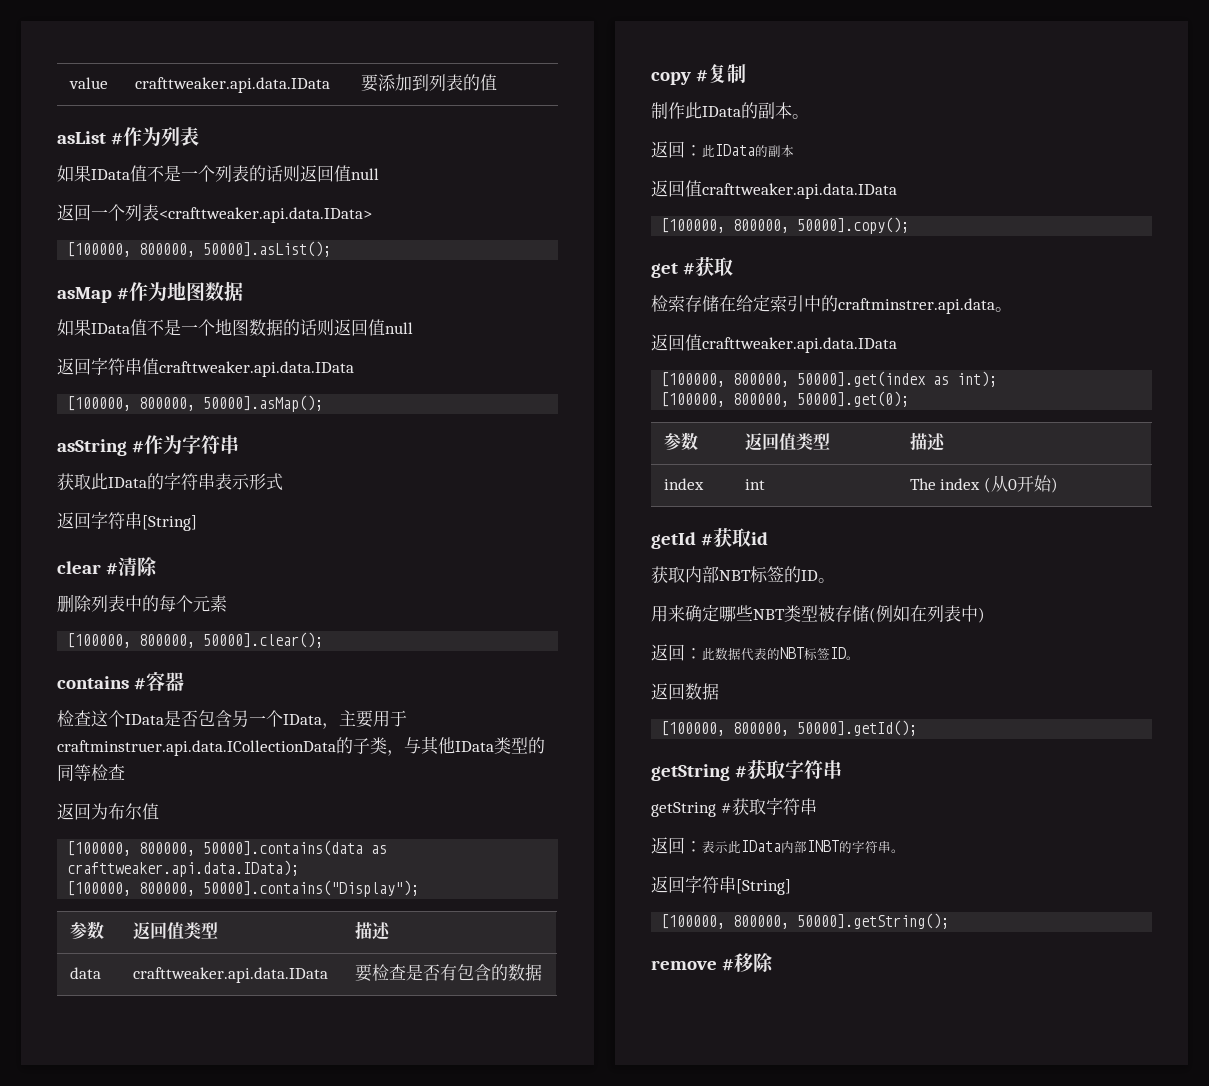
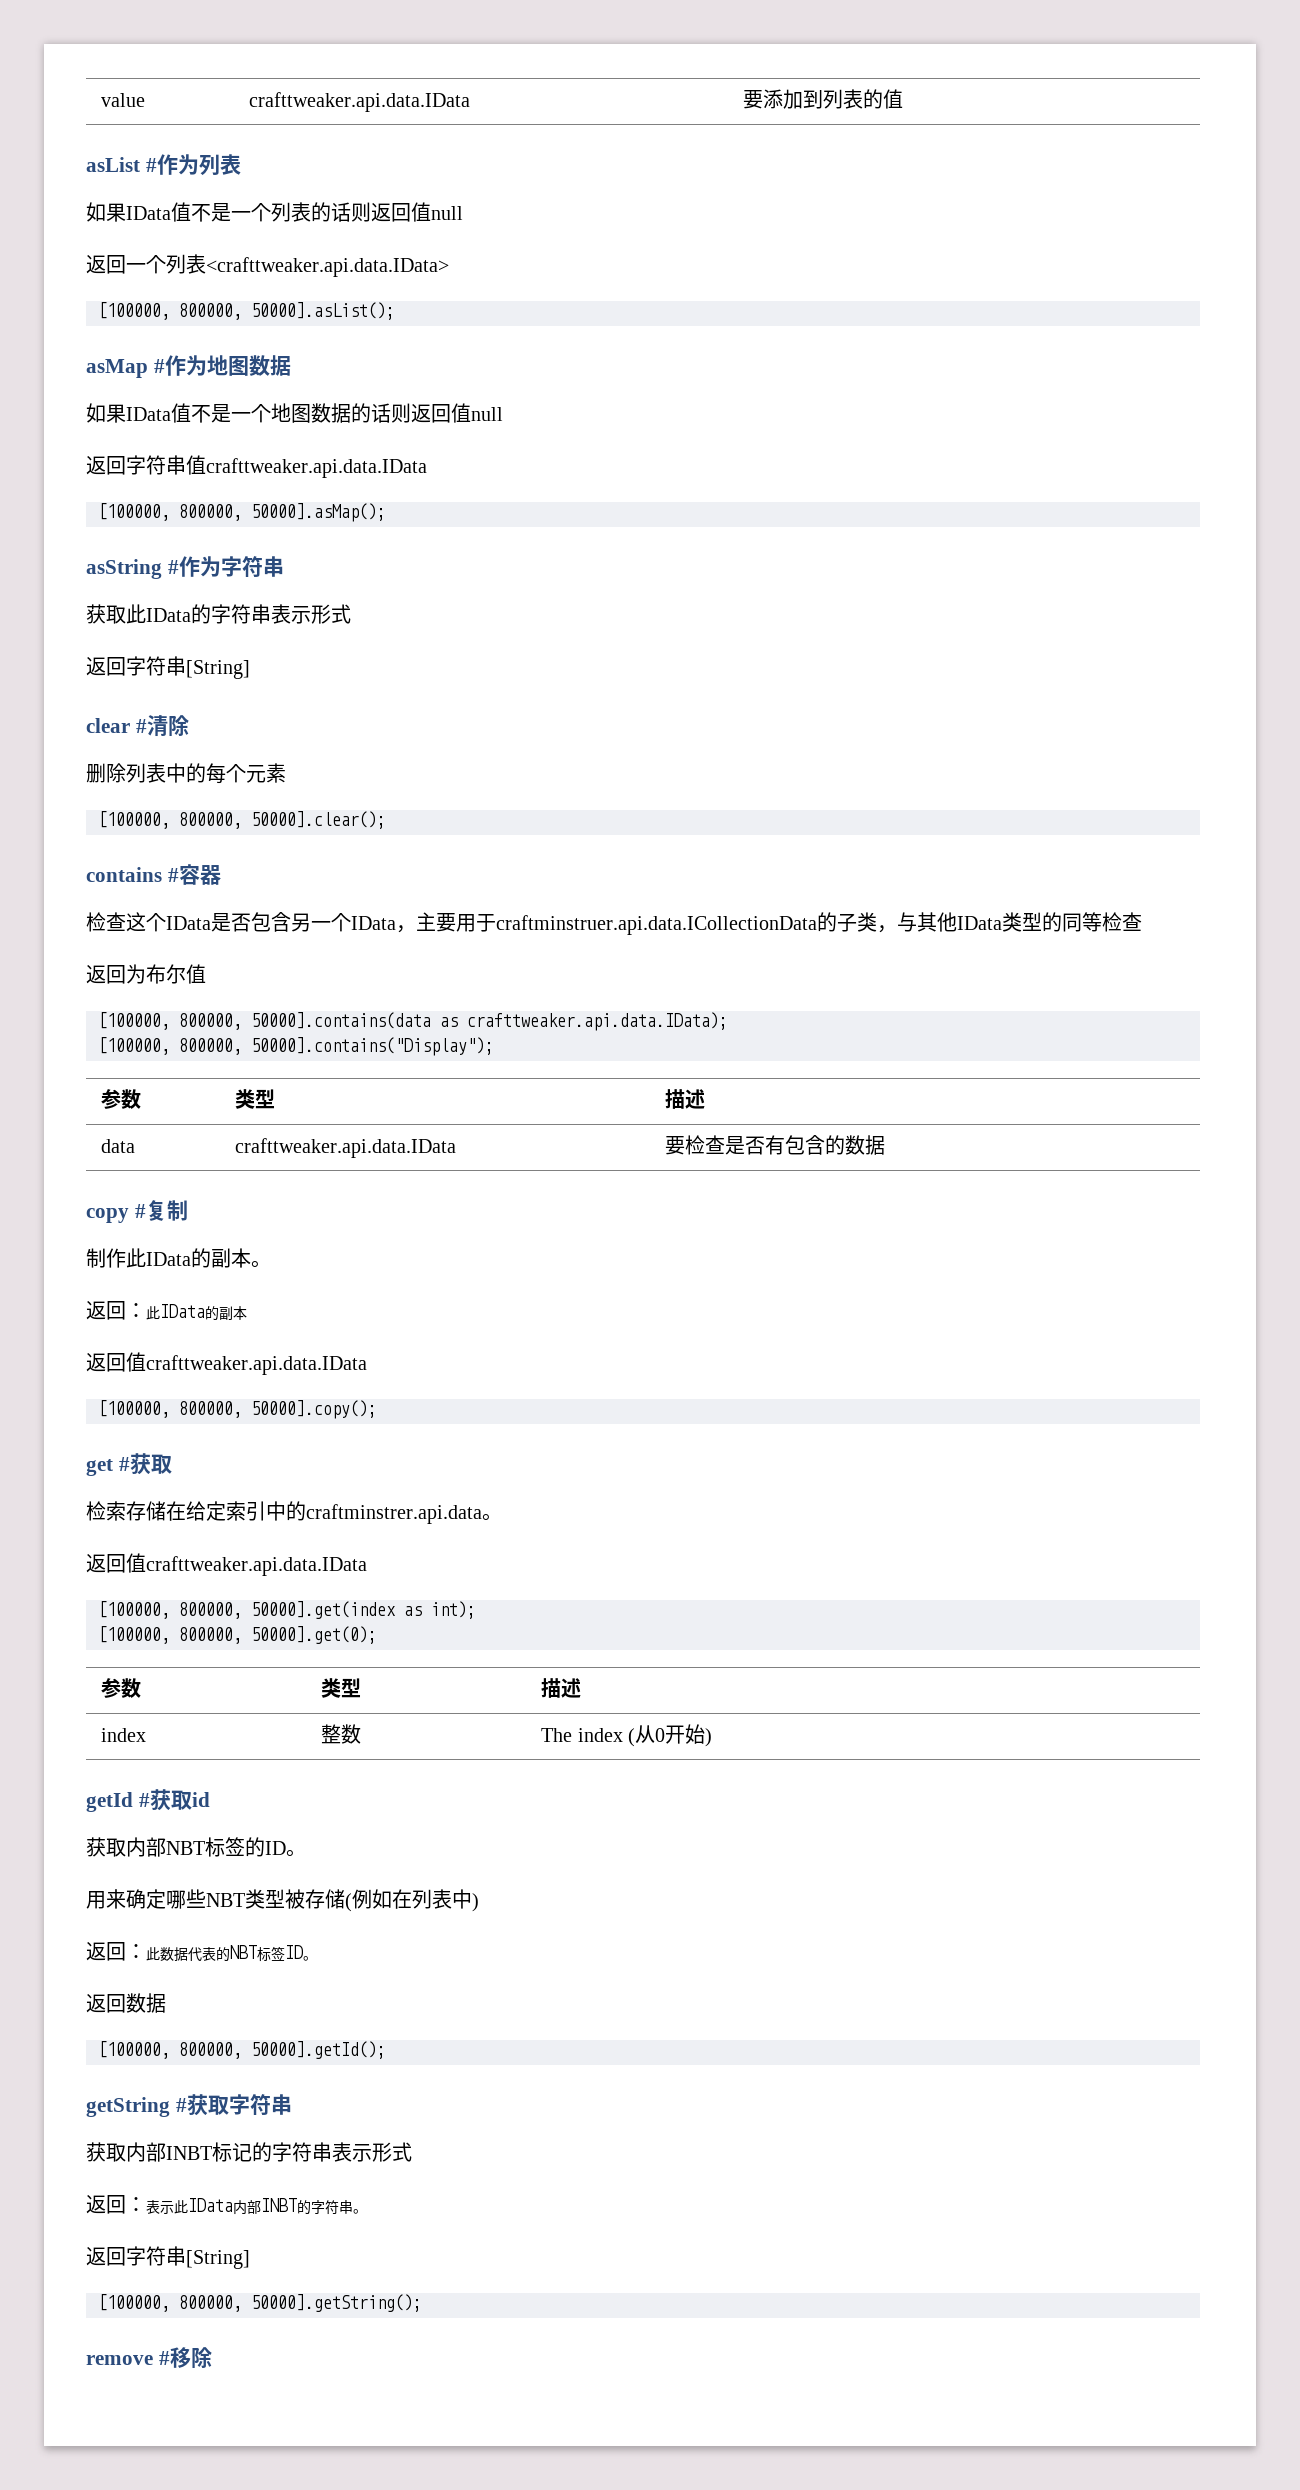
[132,922,184,940] 返回值 -> (142, 1099) none
[744,433,796,451] 返回值 -> (142, 1688) none
[744,479,765,490] int -> [321,1724,362,1744] 整数
[651,798,817,817] getString #获取字符串 -> [86,2142,412,2162] 获取内部INBT标记的字符串表示形式

